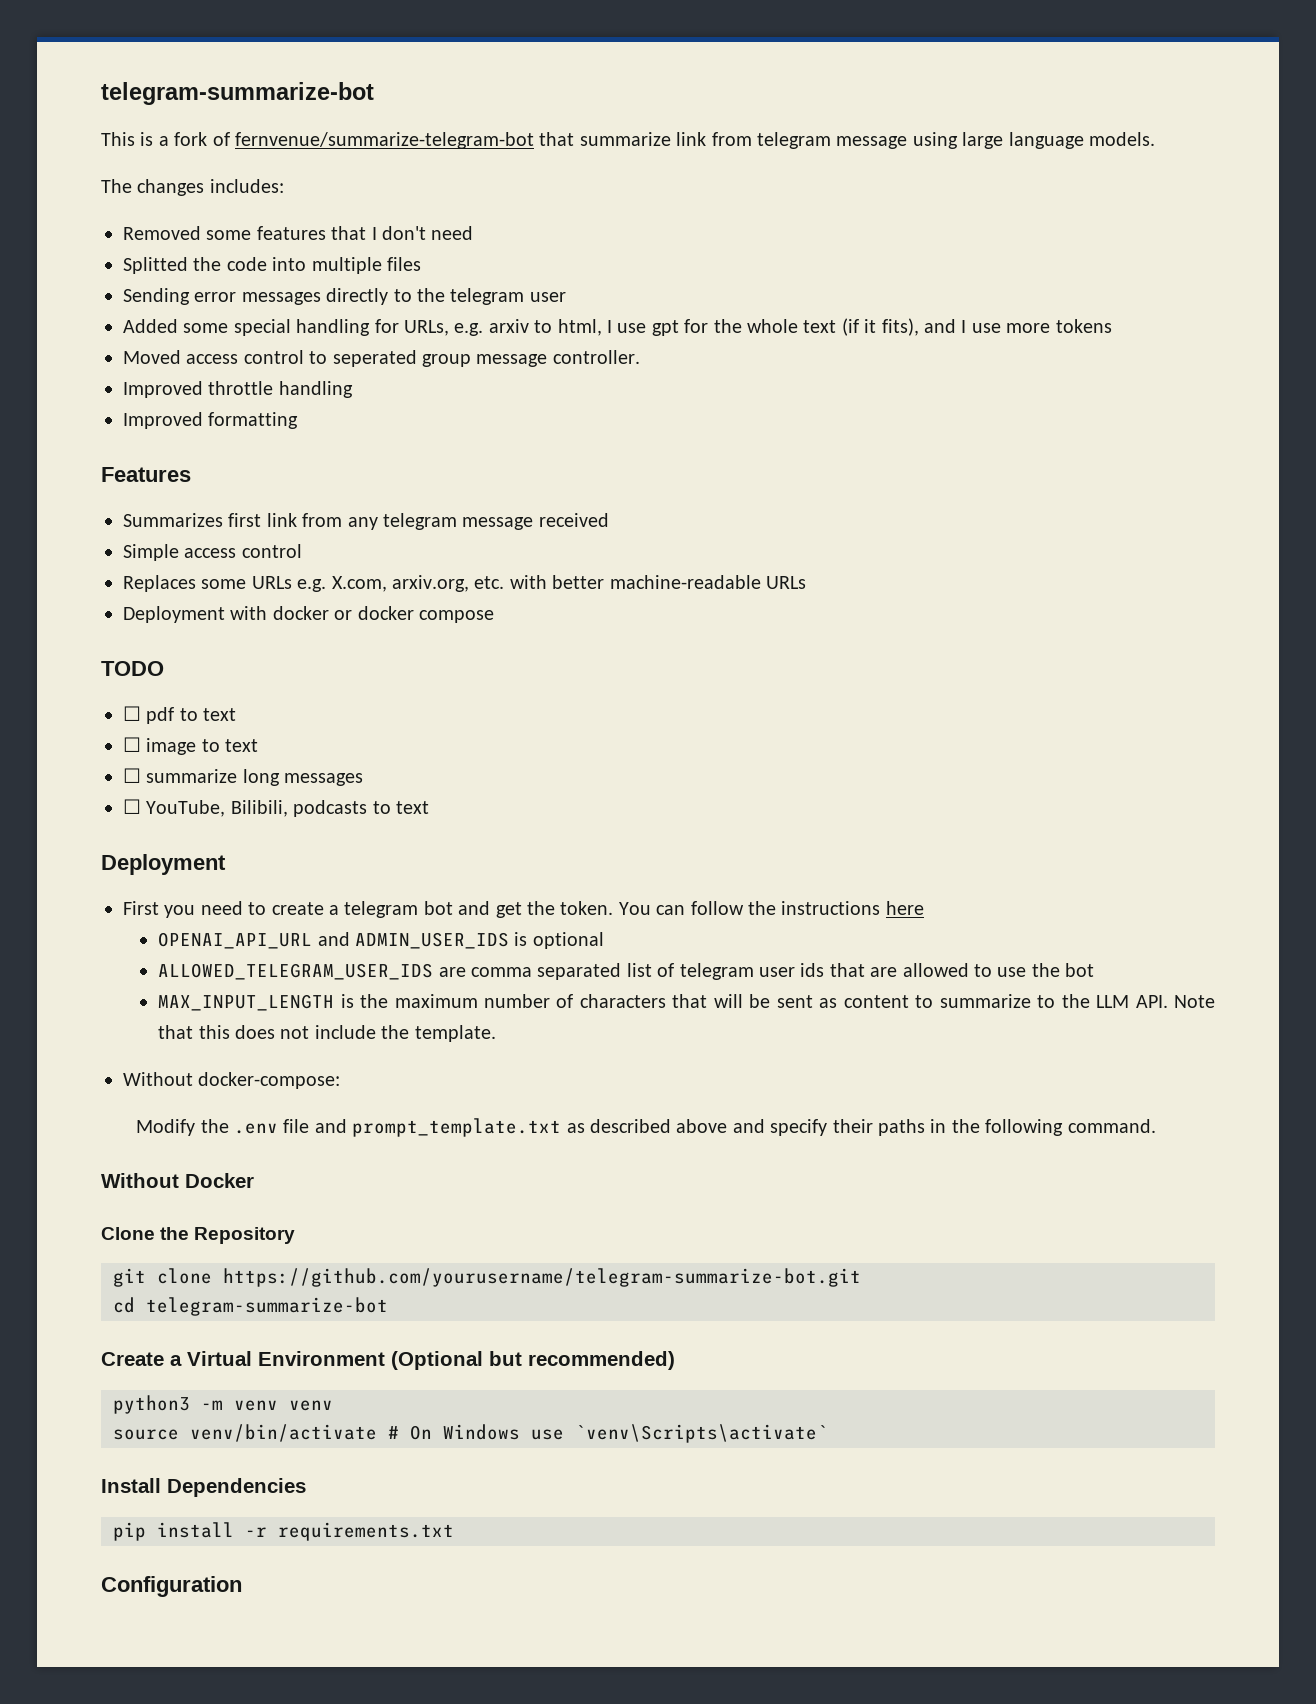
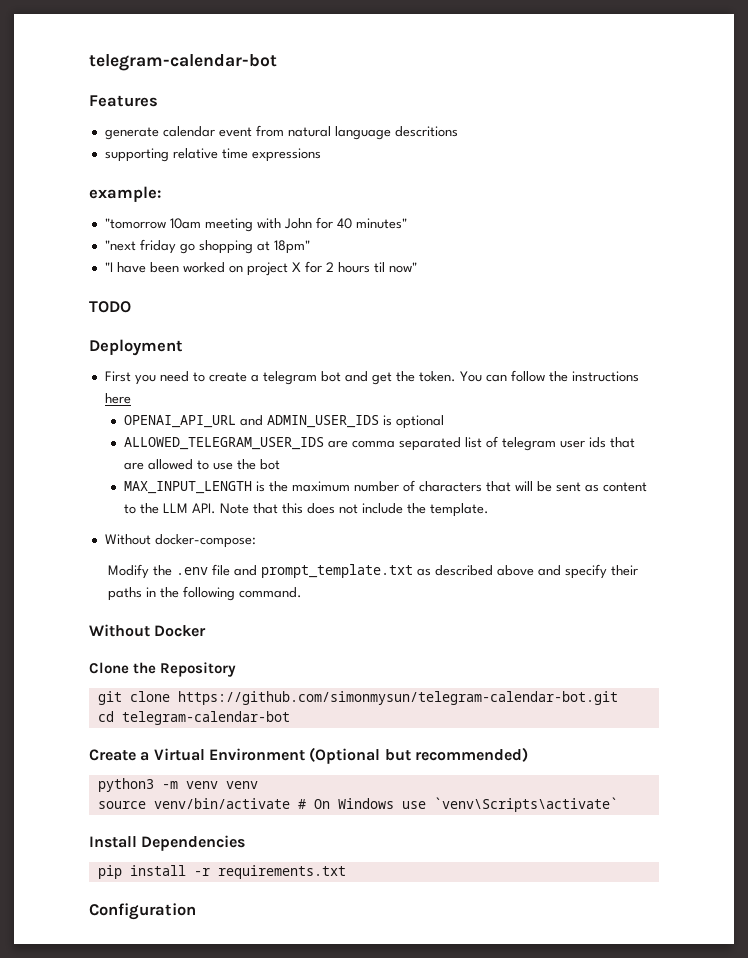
[101,82,374,105] [101,132,1155,149] [101,179,284,196] [123,226,474,240] [123,257,421,274] [123,288,566,305] [123,318,1112,336] [123,350,640,367] [123,381,353,398] [123,412,299,429] [101,467,191,482] [123,513,609,530] [123,544,302,561] [123,575,806,592] [123,606,494,623] [101,661,164,676] [123,706,237,724] [123,737,259,755] [123,768,364,786] [123,799,429,817] telegram-summarize-bot // This is a fork of fernvenue/summarize-telegram-bot that summarize link from telegram message using large language models. // The changes includes: // Removed some features that I don't need // Splitted the code into multiple files // Sending error messages directly to the telegram user // Added some special handling for URLs, e.g. arxiv to html, I use gpt for the whole text (if it fits), and I use more tokens // Moved access control to seperated group message controller. // Improved throttle handling // Improved formatting // Features // Summarizes first link from any telegram message received // Simple access control // Replaces some URLs e.g. X.com, arxiv.org, etc. with better machine-readable URLs // Deployment with docker or docker compose // TODO // ☐ pdf to text // ☐ image to text // ☐ summarize long messages // ☐ YouTube, Bilibili, podcasts to text -> [89,54,277,71] [89,95,158,107] [104,125,458,140] [104,148,321,162] [89,186,161,202] [104,217,407,232] [104,239,310,254] [104,261,417,276] [89,301,131,313] telegram-calendar-bot // Features // generate calendar event from natural language descritions // supporting relative time expressions // example: // "tomorrow 10am meeting with John for 40 minutes" // "next friday go shopping at 18pm" // "I have been worked on project X for 2 hours til now" // TODO
[939,994,1056,1008] summarize to -> (137, 509) none
[223,1268,861,1287] https://github.com/yourusername/telegram-summarize-bot.git -> [177,691,618,705] https://github.com/simonmysun/telegram-calendar-bot.git
[146,1297,388,1316] telegram-summarize-bot -> [121,711,290,725] telegram-calendar-bot

